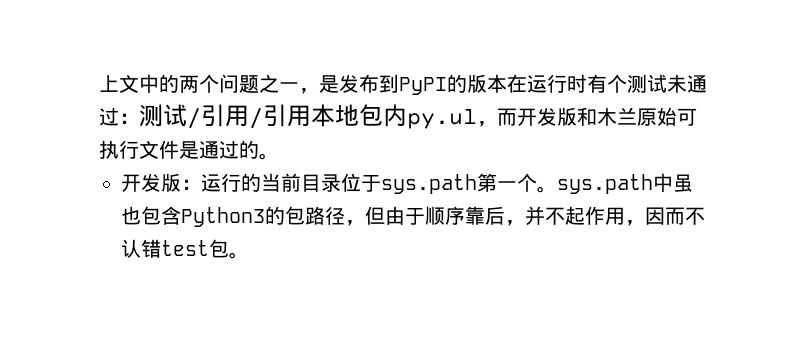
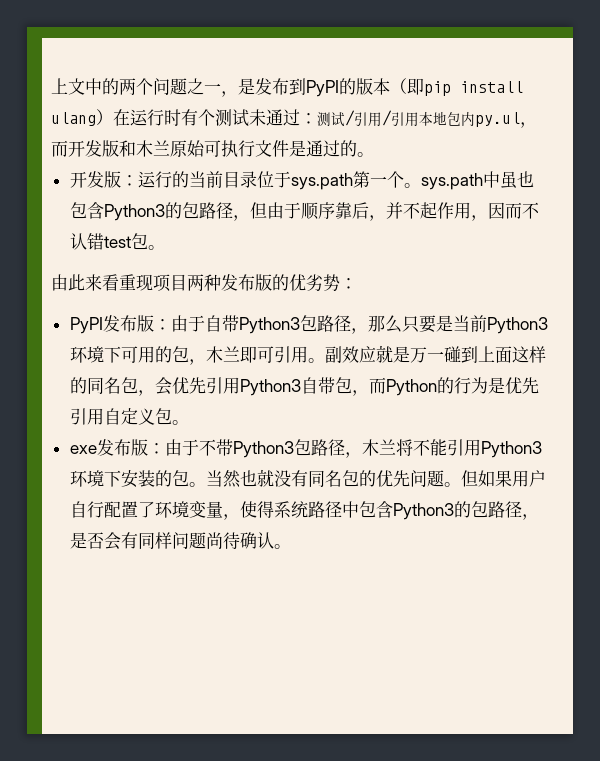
(507, 83) none -> [390,78,523,96] [51,109,113,126] （即pip install ulang）
(249, 255) none -> [51,274,357,292] [69,315,548,334] [69,345,546,365] [69,377,539,396] [69,408,189,425] [69,439,542,458] [69,469,546,488] [69,501,539,520] [69,532,291,550] // 由此来看重现项目两种发布版的优劣势： // PyPI发布版：由于自带Python3包路径，那么只要是当前Python3环境下可用的包，木兰即可引用。副效应就是万一碰到上面这样的同名包，会优先引用Python3自带包，而Python的行为是优先引用自定义包。 // exe发布版：由于不带Python3包路径，木兰将不能引用Python3环境下安装的包。当然也就没有同名包的优先问题。但如果用户自行配置了环境变量，使得系统路径中包含Python3的包路径，是否会有同样问题尚待确认。

